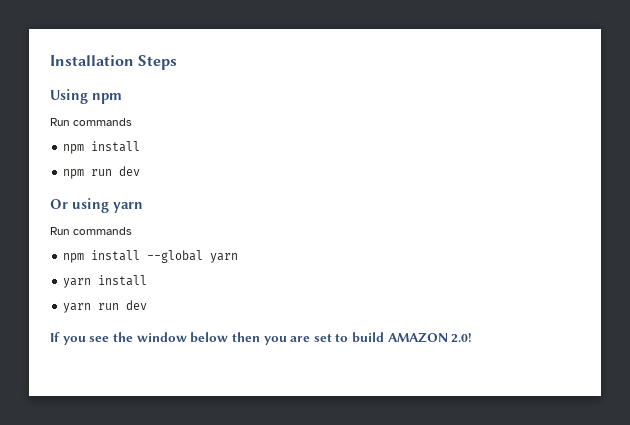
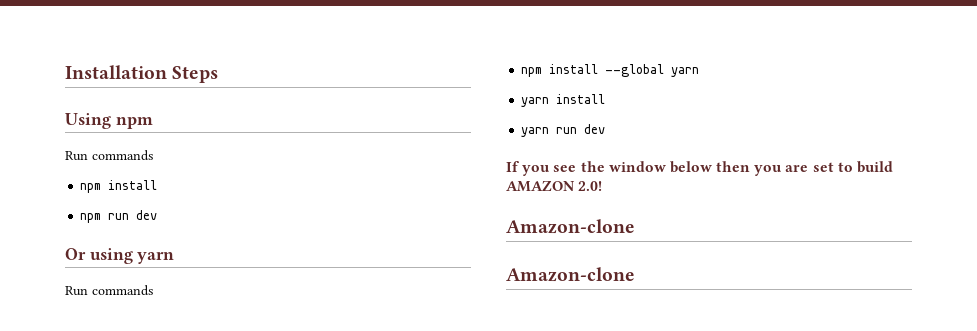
(473, 338) none -> [506,219,635,234] [506,267,635,282] // Amazon-clone // Amazon-clone

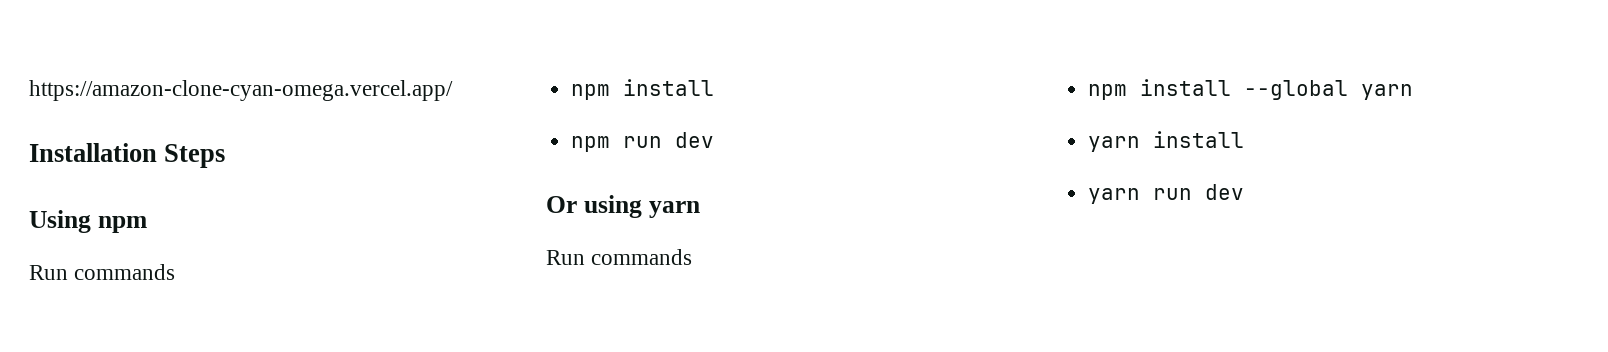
(65, 72) none -> [29,80,453,101] https://amazon-clone-cyan-omega.vercel.app/ //
[506,161,894,176] [506,180,603,192] [506,219,635,234] [506,267,635,282] // If you see the window below then you are set to build AMAZON 2.0! // Amazon-clone // Amazon-clone -> (1245, 192) none

